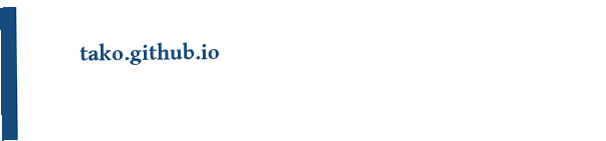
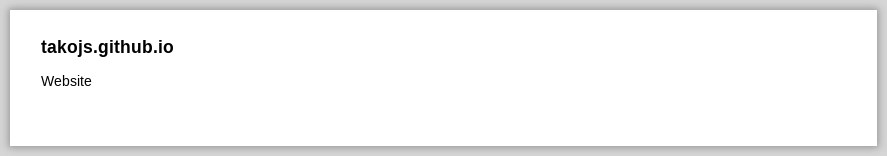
[79,41,220,66] tako.github.io -> [41,40,174,57] [41,75,92,86] takojs.github.io // Website

